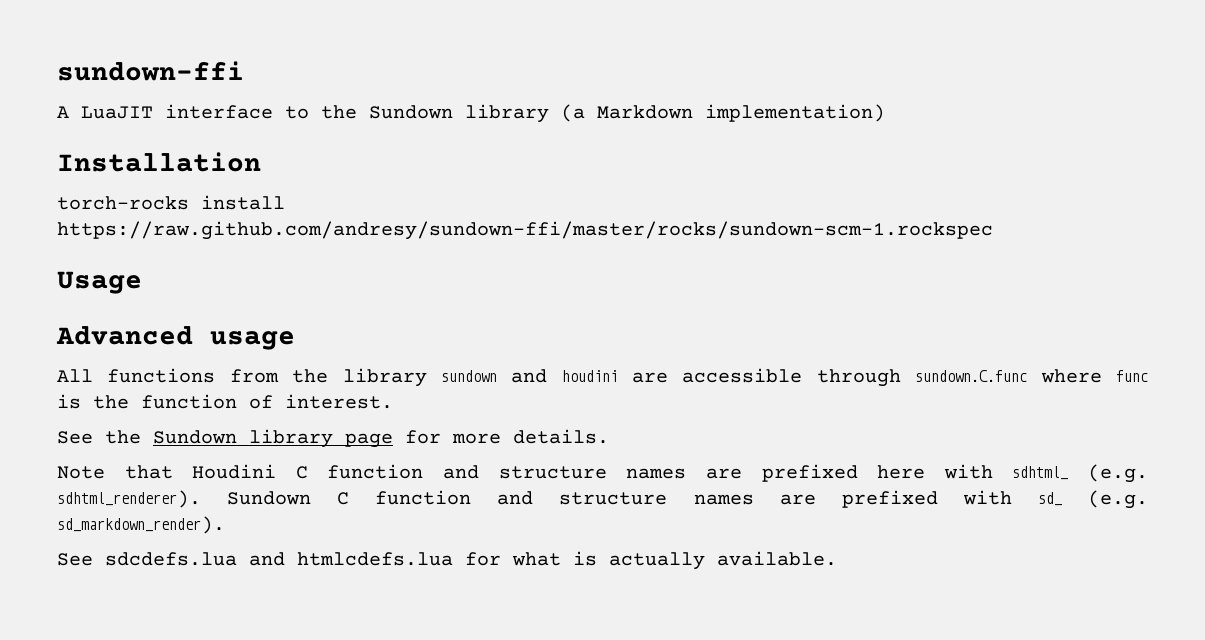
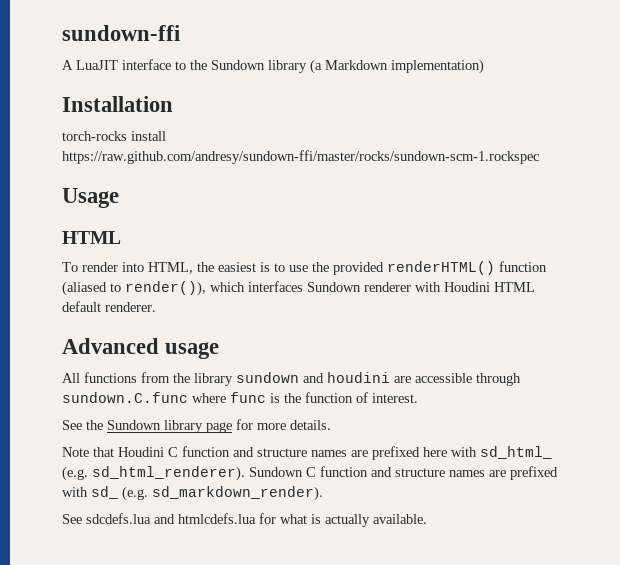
(142, 282) none -> [62,231,121,244] [62,261,547,275] [62,281,535,296] [62,301,156,312] // HTML // To render into HTML, the easiest is to use the provided renderHTML() function (aliased to render()), which interfaces Sundown renderer with Houdini HTML default renderer.
[1012,464,1149,483] [57,490,201,508] sdhtml_ (e.g. sdhtml_renderer). -> [480,446,552,459] [62,466,245,481] sd_html_ (e.g. sd_html_renderer).

